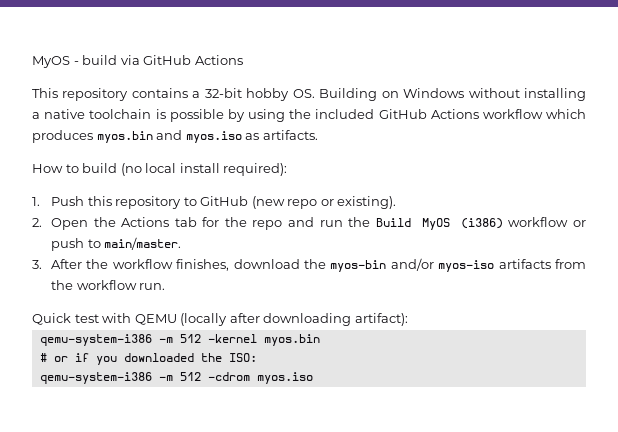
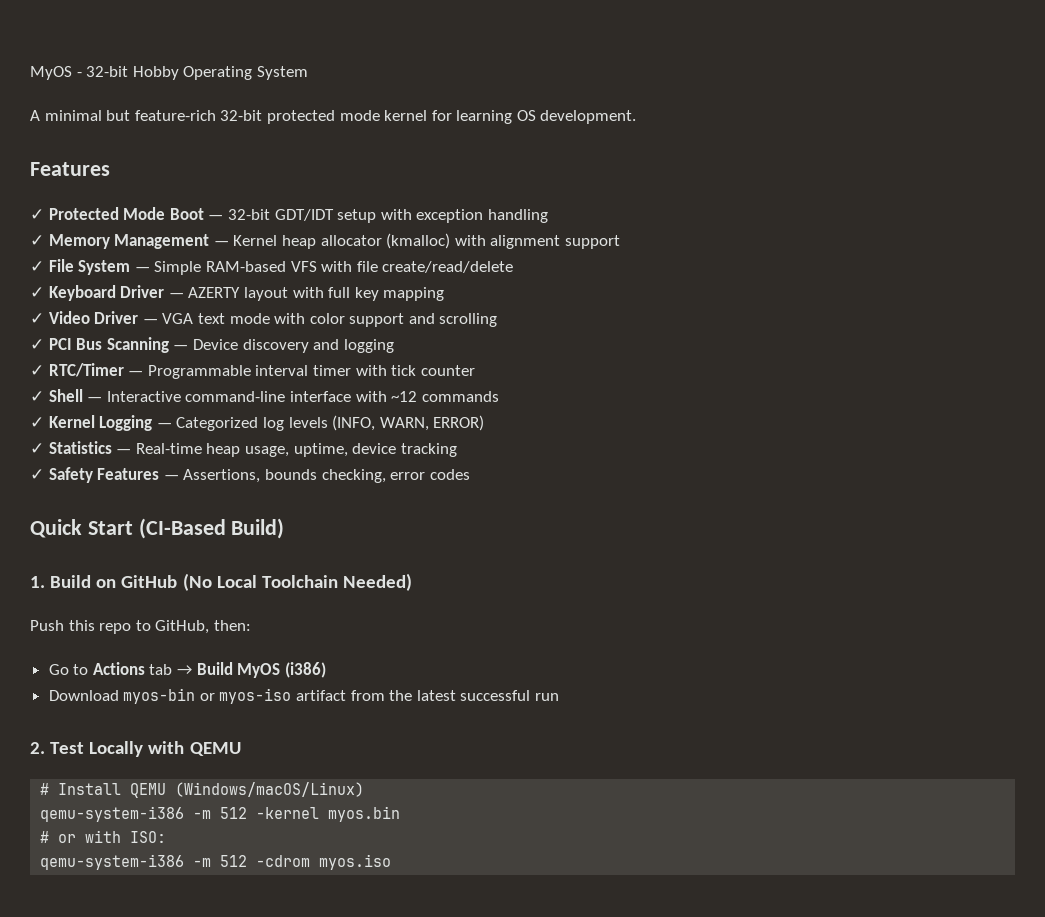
[82,55,243,65] [32,88,586,101] [32,109,586,122] [32,130,318,143] [32,163,288,176] [32,196,397,209] [32,217,586,230] [51,237,182,251] [32,258,587,272] [51,280,166,290] [32,313,408,326] build via GitHub Actions // This repository contains a 32-bit hobby OS. Building on Windows without installing a native toolchain is possible by using the included GitHub Actions workflow which produces myos.bin and myos.iso as artifacts. // How to build (no local install required): // 1. Push this repository to GitHub (new repo or existing). // 2. Open the Actions tab for the repo and run the Build MyOS (i386) workflow or push to main/master. // 3. After the workflow finishes, download the myos-bin and/or myos-iso artifacts from the workflow run. // Quick test with QEMU (locally after downloading artifact): -> [86,66,308,80] [30,110,637,124] [30,162,110,176] [30,207,548,223] [30,233,620,249] [30,259,514,275] [30,285,445,301] [30,311,498,327] [30,337,394,353] [30,363,475,379] [30,389,499,402] [30,415,485,431] [30,441,457,457] [30,467,470,483] [30,518,285,539] [30,573,412,591] [30,620,251,634] [48,662,326,678] [48,688,560,704] [30,741,241,757] [40,782,365,798] 32-bit Hobby Operating System // A minimal but feature-rich 32-bit protected mode kernel for learning OS development. // Features // ✓ Protected Mode Boot — 32-bit GDT/IDT setup with exception handling // ✓ Memory Management — Kernel heap allocator (kmalloc) with alignment support // ✓ File System — Simple RAM-based VFS with file create/read/delete // ✓ Keyboard Driver — AZERTY layout with full key mapping // ✓ Video Driver — VGA text mode with color support and scrolling // ✓ PCI Bus Scanning — Device discovery and logging // ✓ RTC/Timer — Programmable interval timer with tick counter // ✓ Shell — Interactive command-line interface with ~12 commands // ✓ Kernel Logging — Categorized log levels (INFO, WARN, ERROR) // ✓ Statistics — Real-time heap usage, uptime, device tracking // ✓ Safety Features — Assertions, bounds checking, error codes // Quick Start (CI-Based Build) // 1. Build on GitHub (No Local Toolchain Needed) // Push this repo to GitHub, then: // Go to Actions tab → Build MyOS (i386) // Download myos-bin or myos-iso artifact from the latest successful run // 2. Test Locally with QEMU // # Install QEMU (Windows/macOS/Linux)
[74,353,222,365] if you downloaded the -> [85,830,122,843] with

